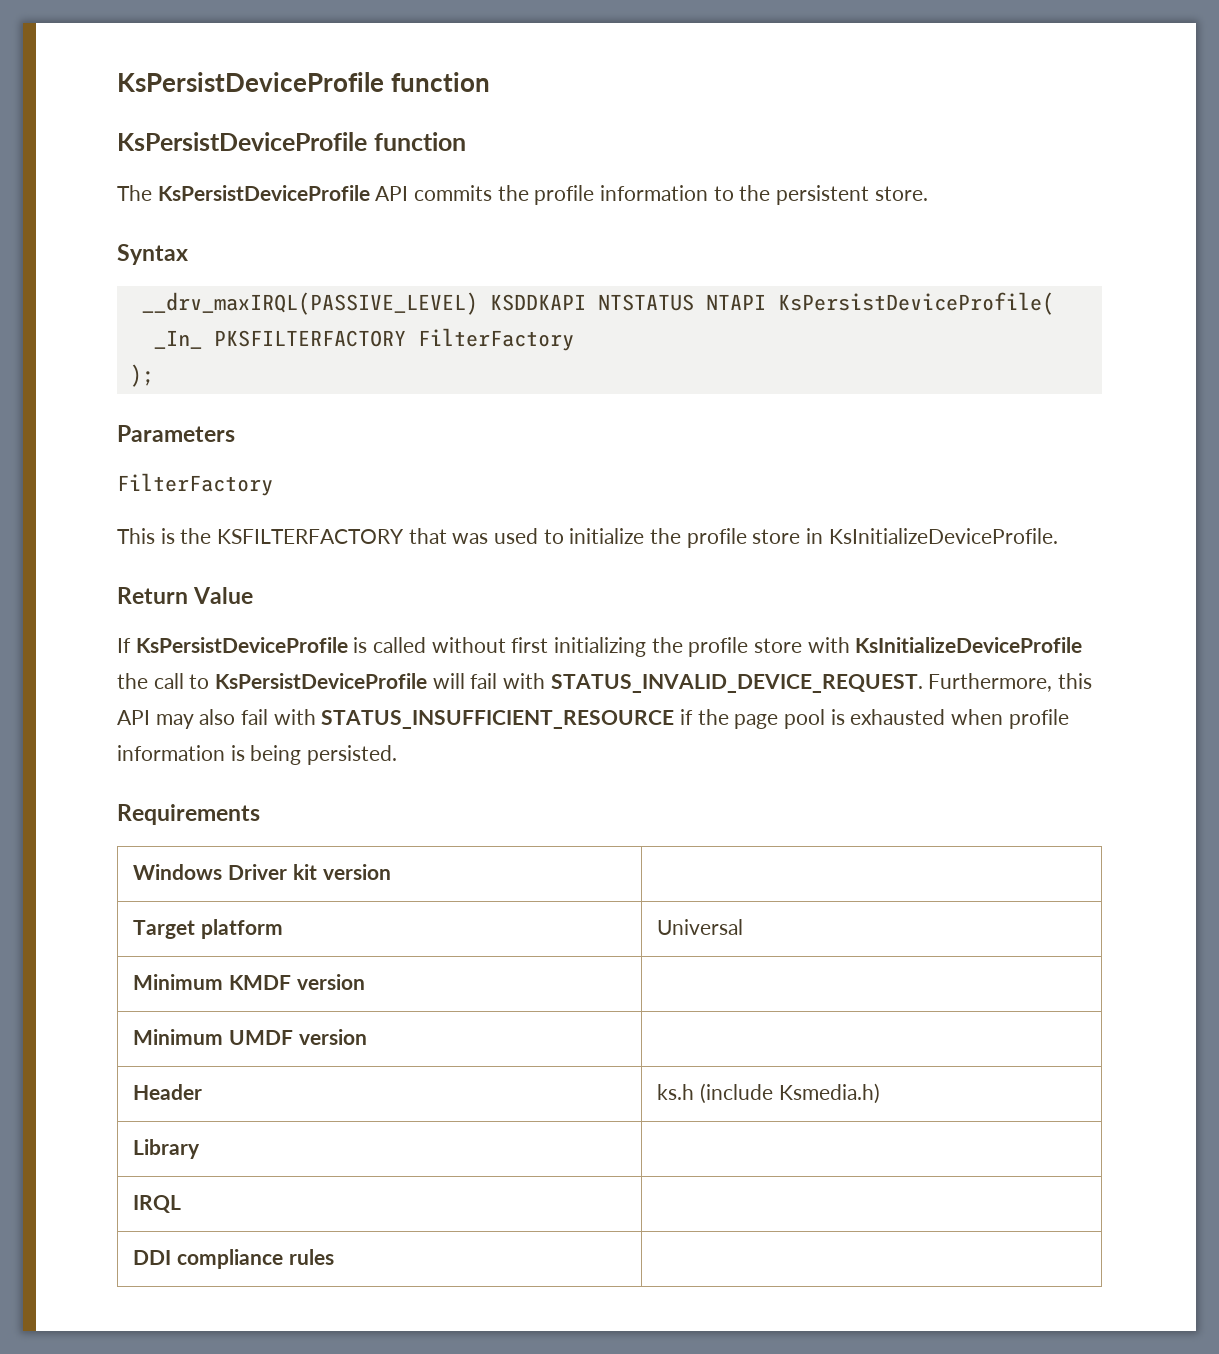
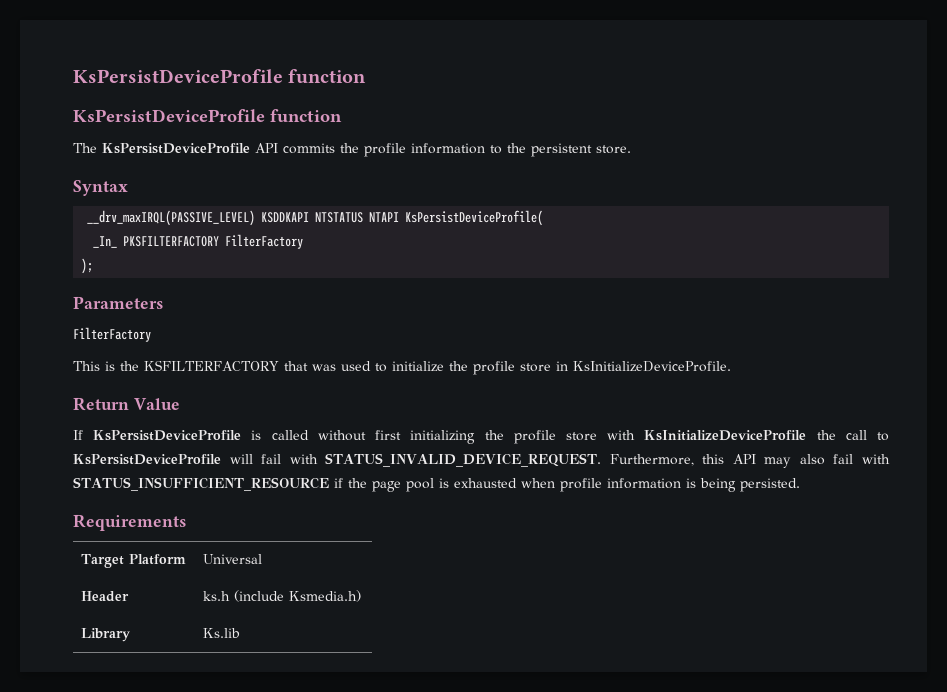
[133,864,391,880] // Windows Driver kit version | -> (186, 522) none
[201,919,284,939] platform -> [129,554,187,565] Platform
[133,974,365,990] [133,1029,367,1045] // Minimum KMDF version | // Minimum UMDF version | -> (263, 559) none
[133,1195,182,1213] [133,1249,334,1269] // IRQL | // DDI compliance rules | -> [203,628,241,638] Ks.lib

